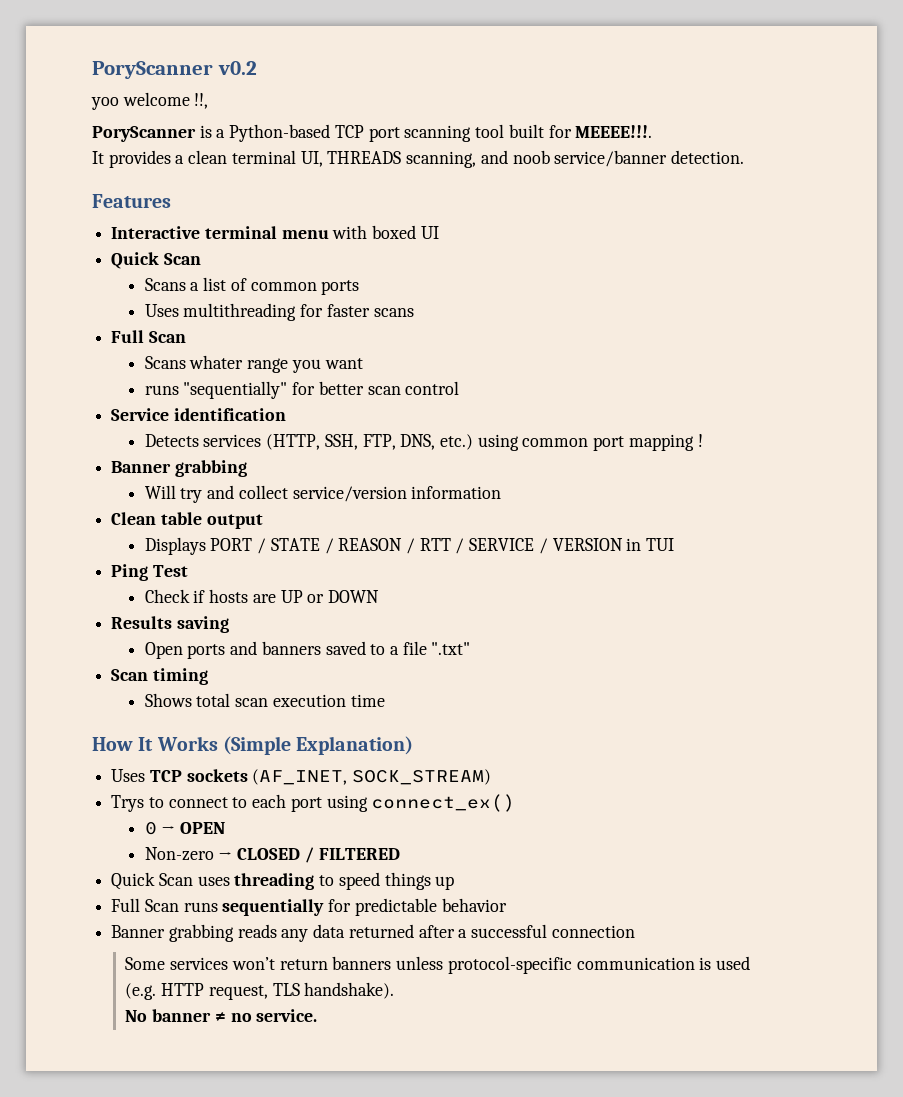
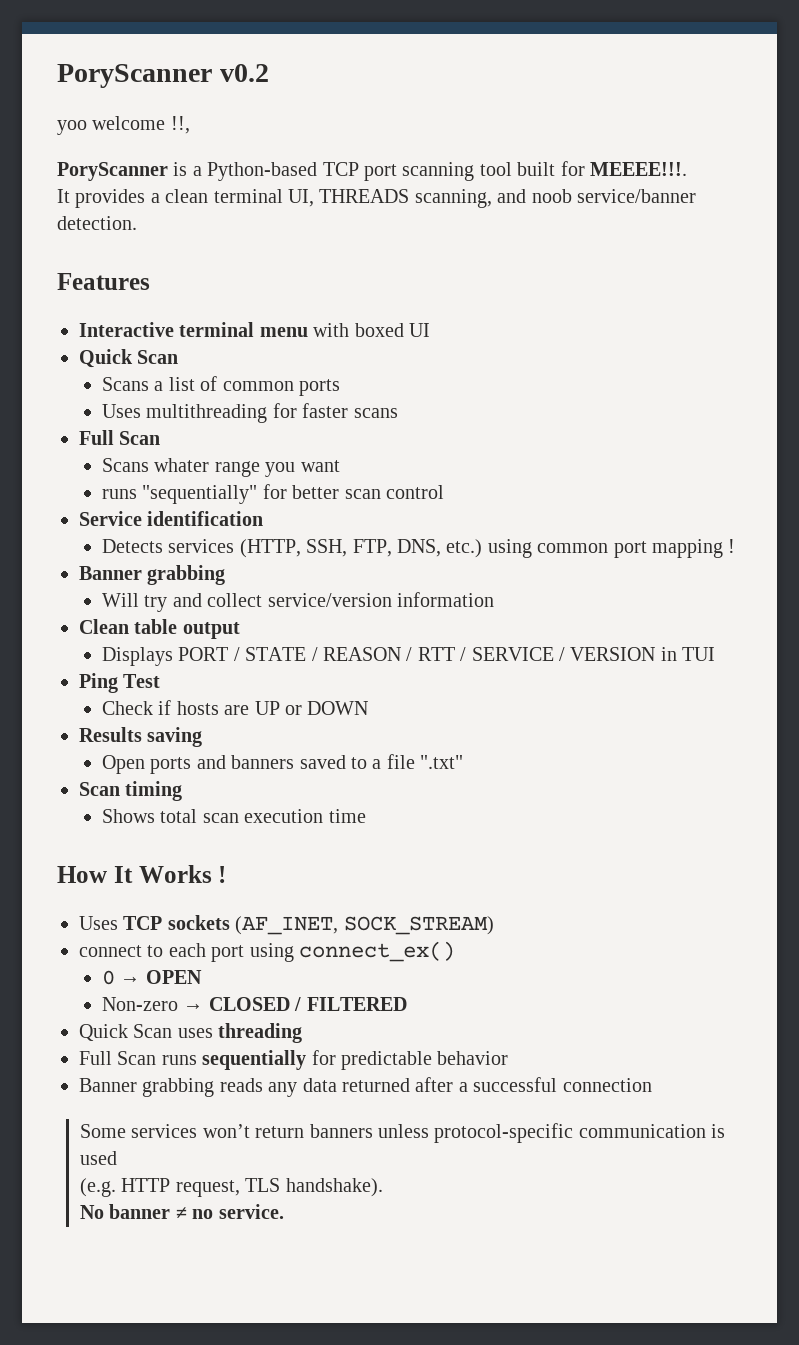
[222,736,414,755] (Simple Explanation) -> [218,866,227,883] !
[111,795,164,812] Trys to -> (494, 925) none
[319,872,455,890] to speed things up -> (303, 1033) none

